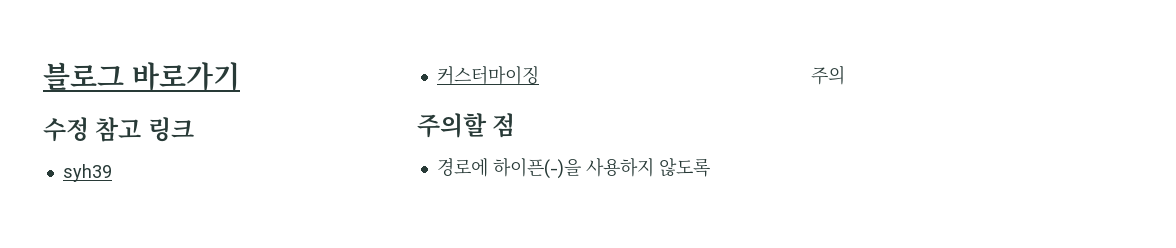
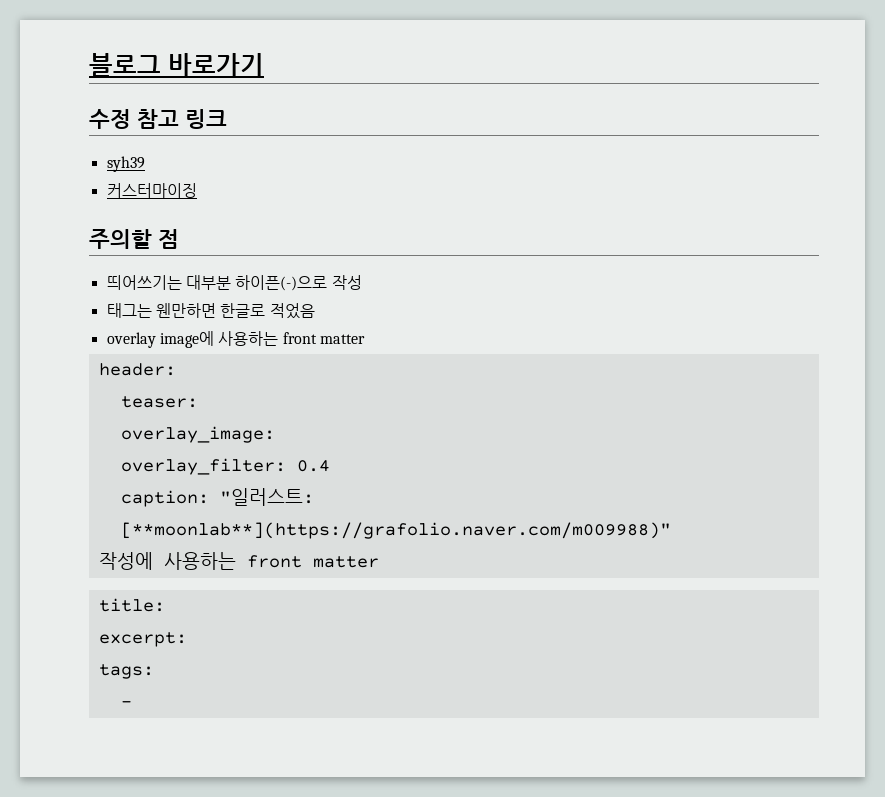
[436,157,710,179] [810,65,845,85] 경로에 하이픈(-)을 사용하지 않도록 주의 -> [106,275,362,291] [106,303,315,319] [106,331,365,348] [98,363,176,376] [120,396,198,408] [120,426,275,443] [120,458,330,475] [120,488,314,507] [120,522,671,539] [98,552,379,570] [98,598,165,612] [98,632,187,647] [98,664,154,679] [120,701,132,707] 띄어쓰기는 대부분 하이픈(-)으로 작성 // 태그는 웬만하면 한글로 적었음 // overlay image에 사용하는 front matter // header: // teaser: // overlay_image: // overlay_filter: 0.4 // caption: "일러스트: [**moonlab**](https://grafolio.naver.com/m009988)" // 작성에 사용하는 front matter // title: // excerpt: // tags: // -

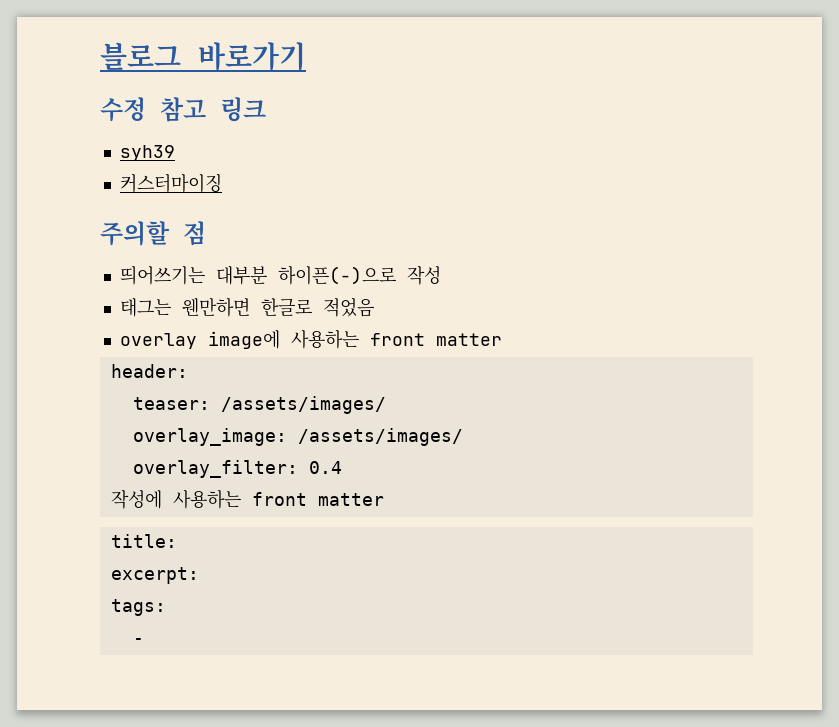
(198, 402) none -> [220,396,386,414] /assets/images/
(275, 434) none -> [297,428,463,446] /assets/images/
[120,488,314,507] [120,522,671,539] // caption: "일러스트: [**moonlab**](https://grafolio.naver.com/m009988)" -> (342, 467) none

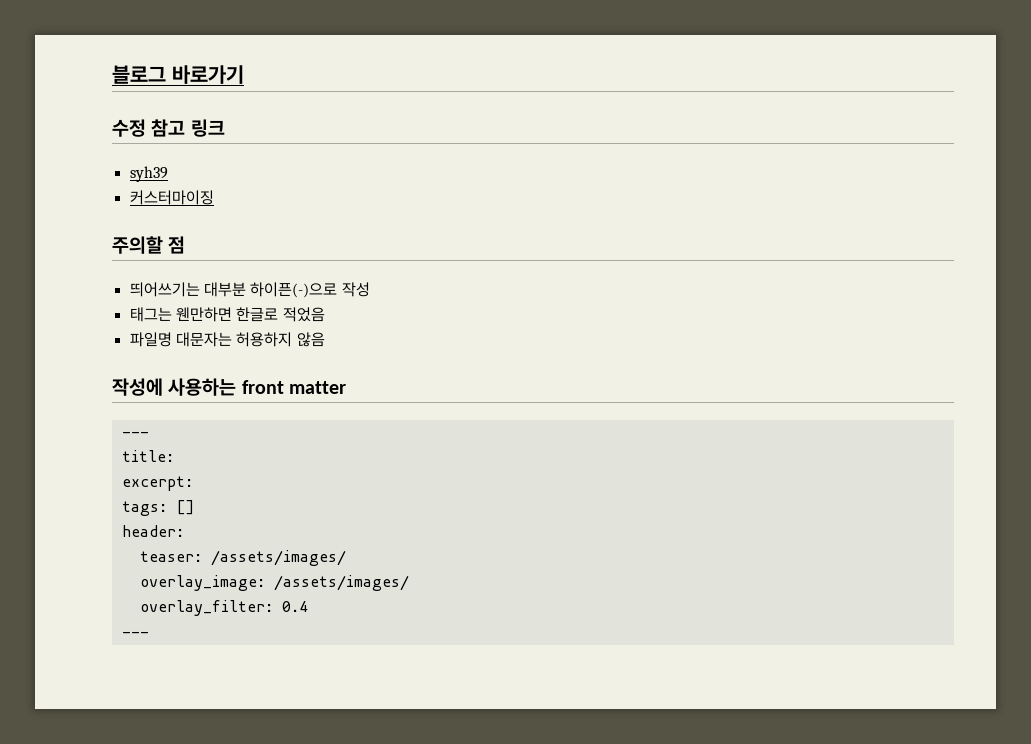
[119,330,502,349] overlay image에 사용하는 front matter -> [129,332,325,347] [112,378,346,396] [121,431,149,437] [121,450,174,462] [121,476,193,491] [121,500,194,516] 파일명 대문자는 허용하지 않음 // 작성에 사용하는 front matter // --- // title: // excerpt: // tags: []
[110,490,384,509] [110,534,177,548] [110,567,199,584] [110,599,166,616] [132,638,144,644] 작성에 사용하는 front matter // title: // excerpt: // tags: // - -> [121,631,149,637] ---

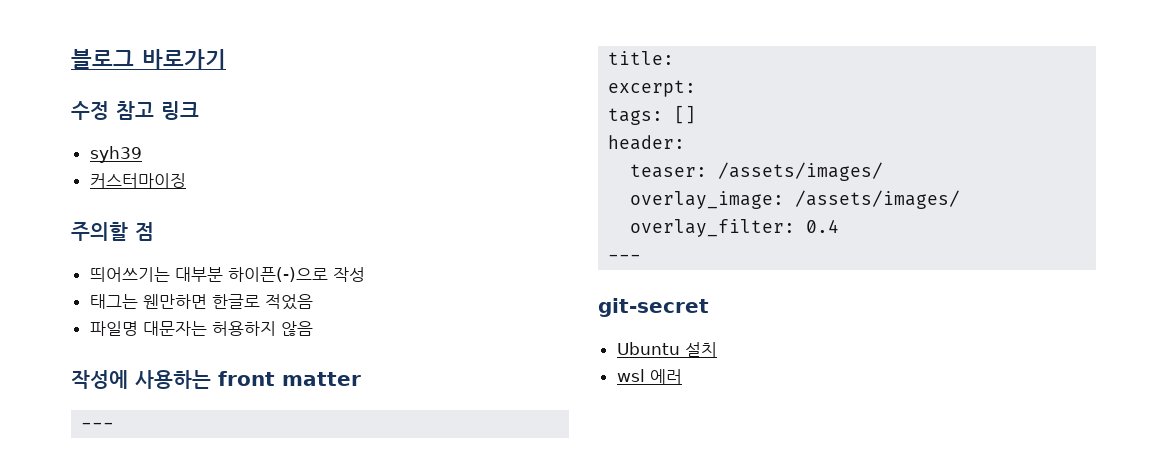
(149, 634) none -> [598,298,709,317] [616,342,717,357] [616,369,682,384] // git-secret // Ubuntu 설치 // wsl 에러

